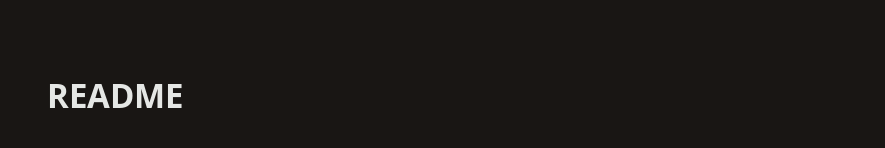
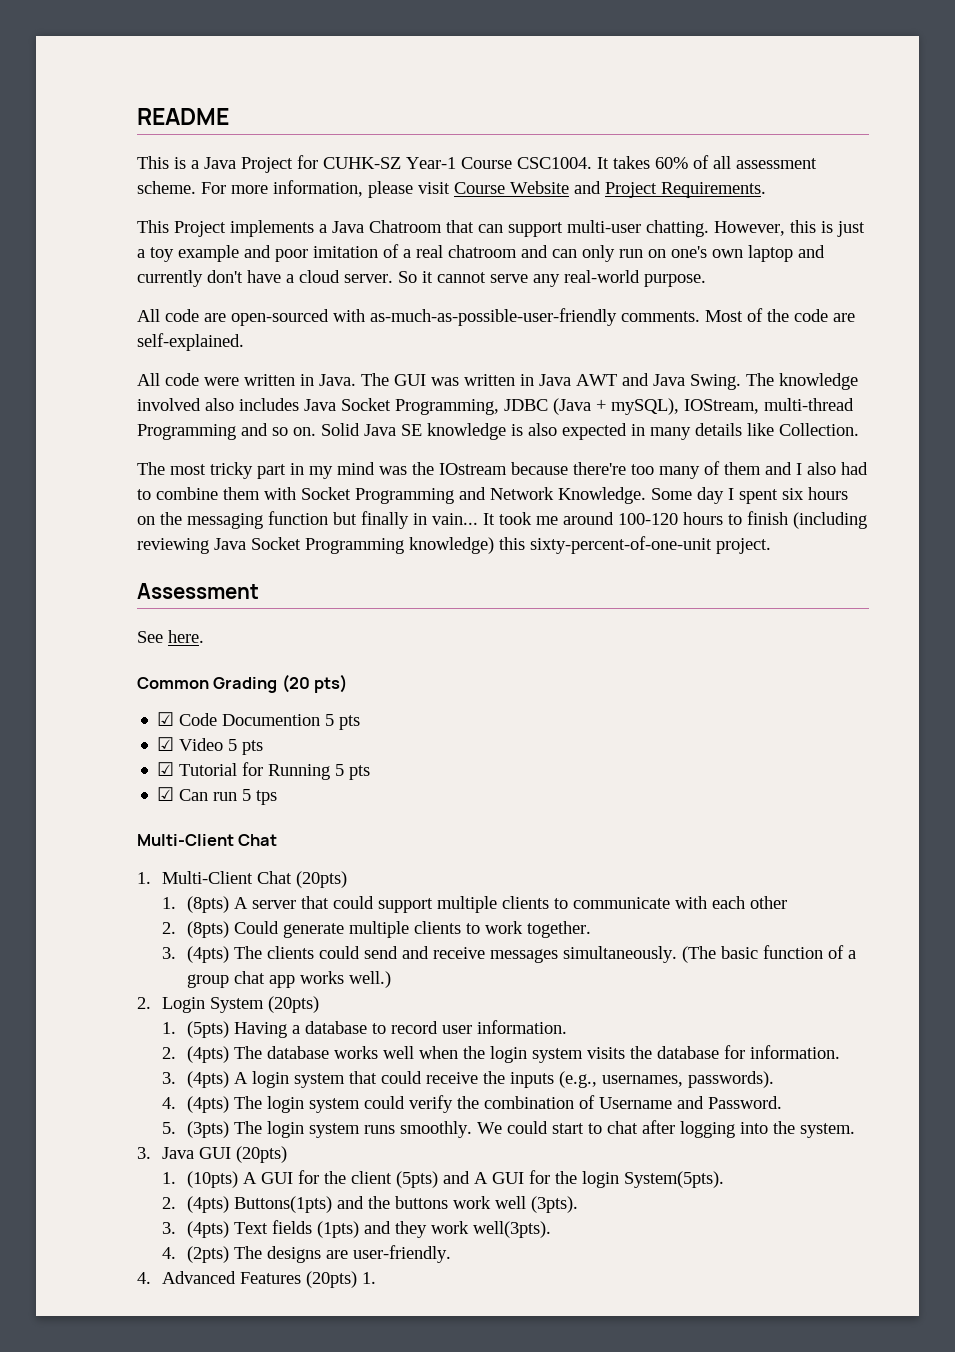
(183, 96) none -> [137,155,817,173] [137,180,766,198] [137,220,865,237] [137,244,825,262] [137,270,706,287] [137,308,855,326] [137,333,244,351] [137,373,858,390] [137,398,854,415] [137,423,859,440] [137,461,868,479] [137,487,848,504] [137,511,867,529] [137,536,771,554] [137,583,259,599] [137,630,204,643] [137,674,348,693] [157,712,361,730] [157,737,264,755] [157,762,371,780] [157,787,278,805] [137,834,278,846] [137,871,347,888] [161,896,787,913] [161,921,591,938] [161,945,856,963] [186,971,391,988] [137,996,319,1013] [161,1020,567,1038] [161,1045,840,1063] [161,1071,774,1088] [161,1095,782,1113] [161,1120,855,1138] [137,1146,287,1163] [161,1170,724,1188] [161,1196,578,1213] [161,1220,551,1238] [161,1245,451,1263] [137,1271,376,1288] // This is a Java Project for CUHK-SZ Year-1 Course CSC1004. It takes 60% of all assessment scheme. For more information, please visit Course Website and Project Requirements. // This Project implements a Java Chatroom that can support multi-user chatting. However, this is just a toy example and poor imitation of a real chatroom and can only run on one's own laptop and currently don't have a cloud server. So it cannot serve any real-world purpose. // All code are open-sourced with as-much-as-possible-user-friendly comments. Most of the code are self-explained. // All code were written in Java. The GUI was written in Java AWT and Java Swing. The knowledge involved also includes Java Socket Programming, JDBC (Java + mySQL), IOStream, multi-thread Programming and so on. Solid Java SE knowledge is also expected in many details like Collection. // The most tricky part in my mind was the IOstream because there're too many of them and I also had to combine them with Socket Programming and Network Knowledge. Some day I spent six hours on the messaging function but finally in vain... It took me around 100-120 hours to finish (including reviewing Java Socket Programming knowledge) this sixty-percent-of-one-unit project. // Assessment // See here. // Common Grading (20 pts) // ☑ Code Documention 5 pts // ☑ Video 5 pts // ☑ Tutorial for Running 5 pts // ☑ Can run 5 tps // Multi-Client Chat // 1. Multi-Client Chat (20pts) // 1. (8pts) A server that could support multiple clients to communicate with each other // 2. (8pts) Could generate multiple clients to work together. // 3. (4pts) The clients could send and receive messages simultaneously. (The basic function of a group chat app works well.) // 2. Login System (20pts) // 1. (5pts) Having a database to record user information. // 2. (4pts) The database works well when the login system visits the database for information. // 3. (4pts) A login system that could receive the inputs (e.g., usernames, passwords). // 4. (4pts) The login system could verify the combination of Username and Password. // 5. (3pts) The login system runs smoothly. We could start to chat after logging into the system. // 3. Java GUI (20pts) // 1. (10pts) A GUI for the client (5pts) and A GUI for the login System(5pts). // 2. (4pts) Buttons(1pts) and the buttons work well (3pts). // 3. (4pts) Text fields (1pts) and they work well(3pts). // 4. (2pts) The designs are user-friendly. // 4. Advanced Features (20pts) 1.

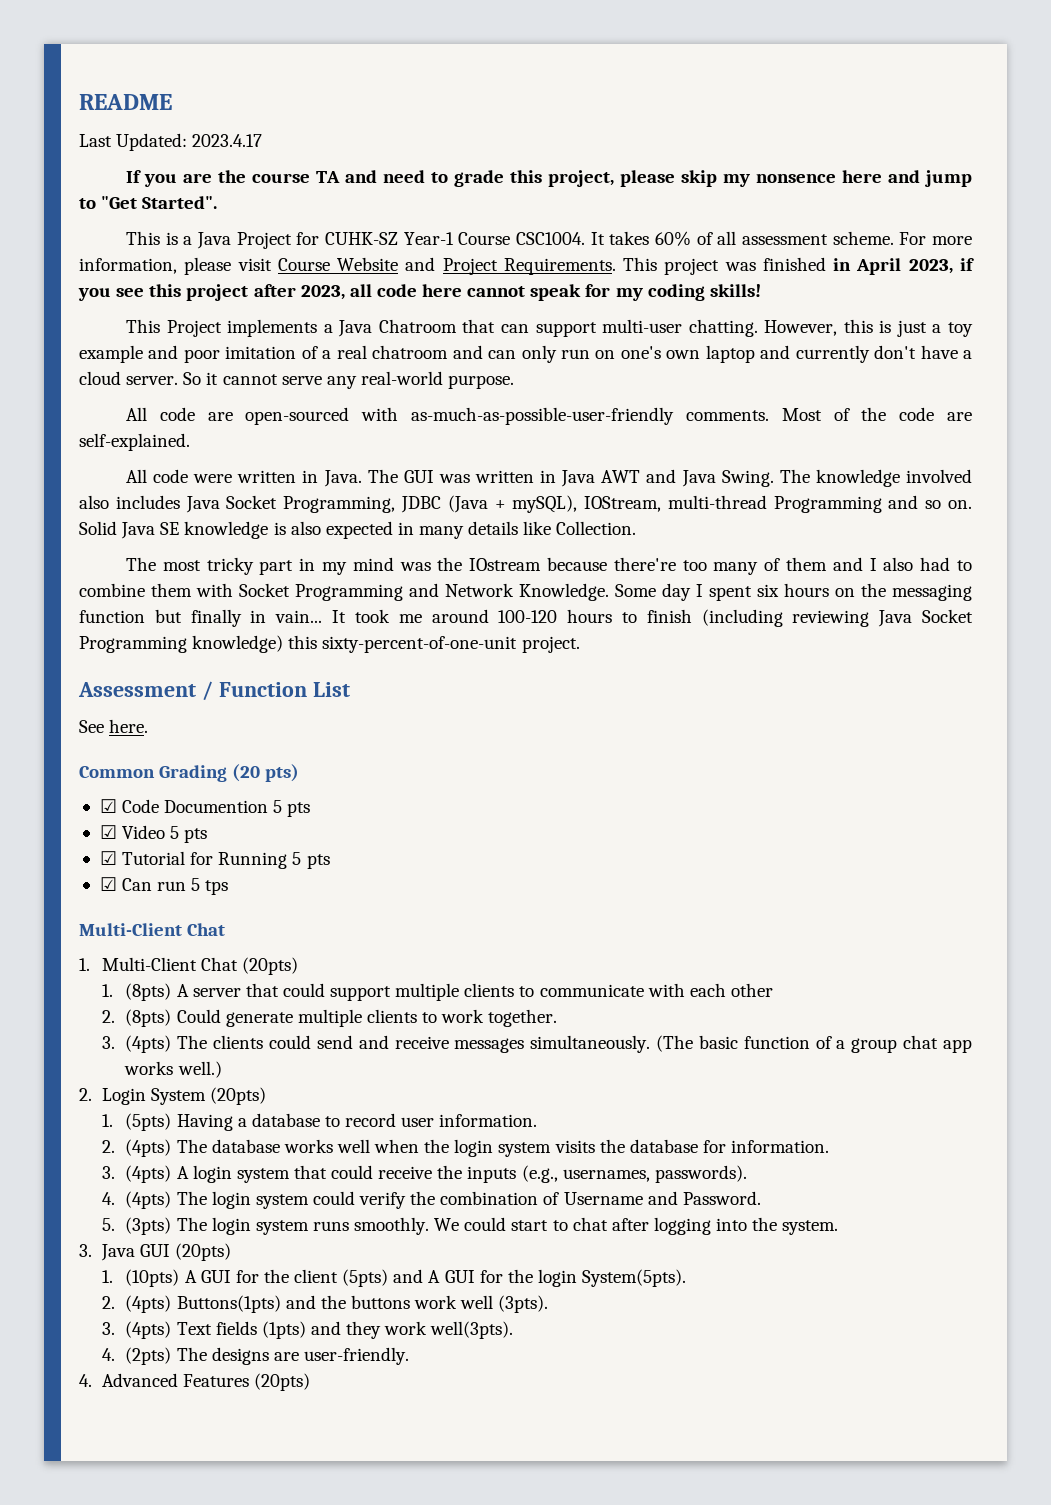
(229, 116) none -> [79,133,263,151] [126,170,972,187] [79,196,218,209] // Last Updated: 2023.4.17 // If you are the course TA and need to grade this project, please skip my nonsence here and jump to "Get Started".
(766, 190) none -> [623,257,974,275] [78,284,761,301] This project was finished in April 2023, if you see this project after 2023, all code here cannot speak for my coding skills!
(259, 591) none -> [201,681,350,701] / Function List
[361,1272,376,1284] 1. -> (311, 1382) none

